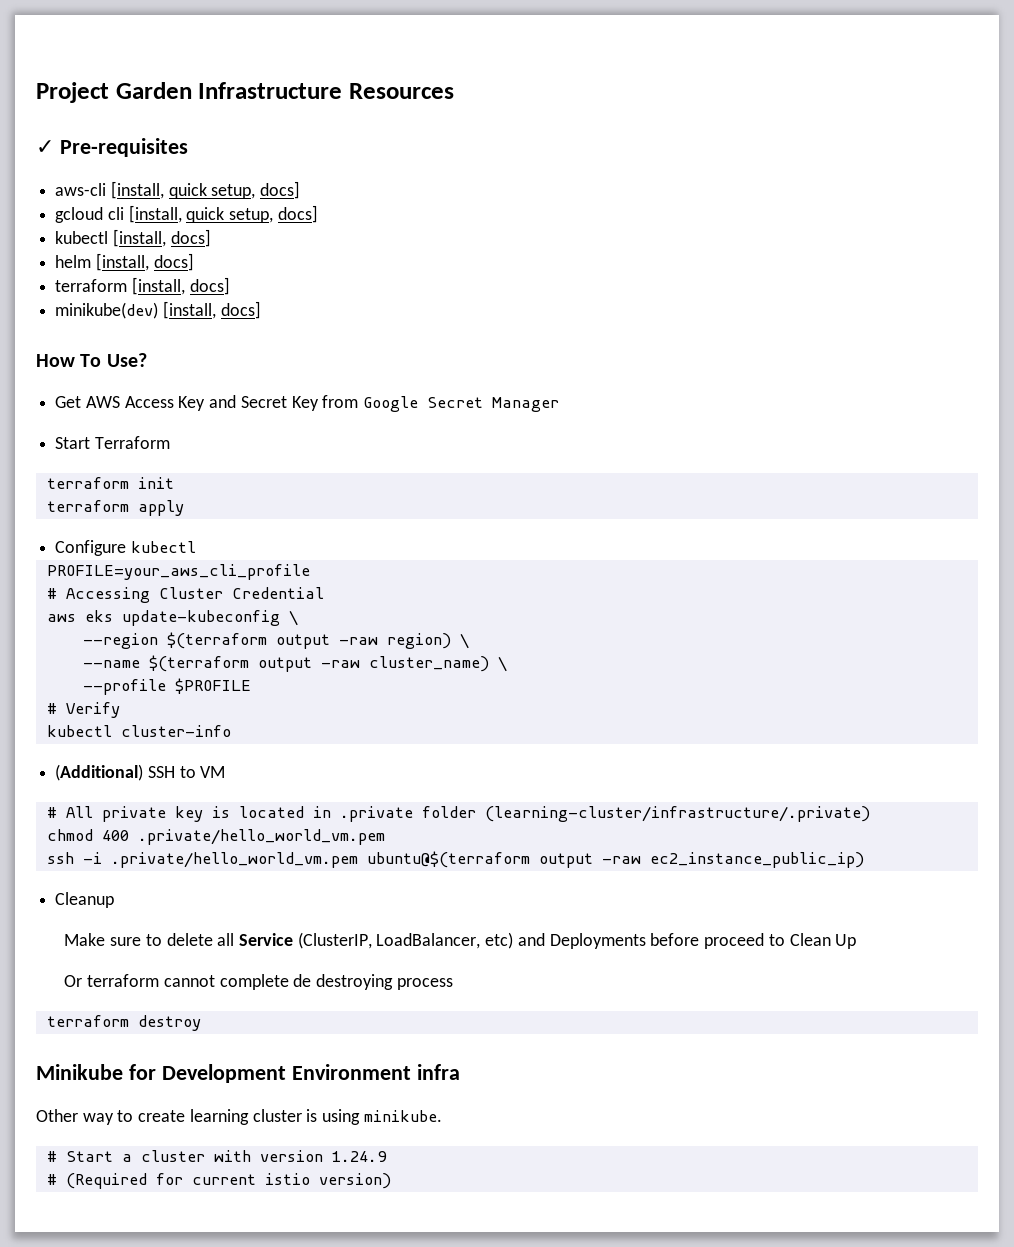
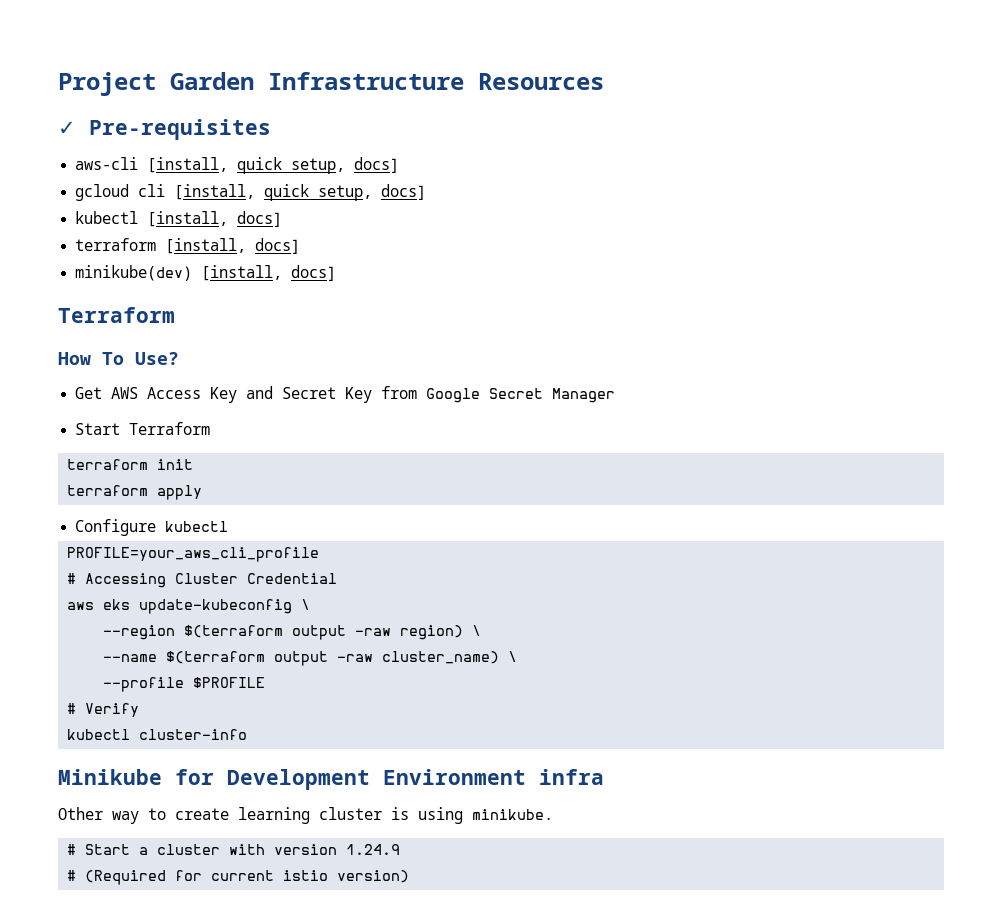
[55,253,194,271] // helm [install, docs] -> (283, 219) none
(261, 310) none -> [58,307,175,323] // Terraform
[55,764,226,781] [46,806,870,822] [46,829,385,845] [46,851,864,868] [55,892,115,908] [64,932,857,949] [64,974,453,990] [46,1015,201,1031] // (Additional) SSH to VM // # All private key is located in .private folder (learning-cluster/infrastructure/.private) // chmod 400 .private/hello_world_vm.pem // ssh -i .private/hello_world_vm.pem ubuntu@$(terraform output -raw ec2_instance_public_ip) // Cleanup // Make sure to delete all Service (ClusterIP, LoadBalancer, etc) and Deployments before proceed to Clean Up // Or terraform cannot complete de destroying process // terraform destroy -> (248, 734) none

